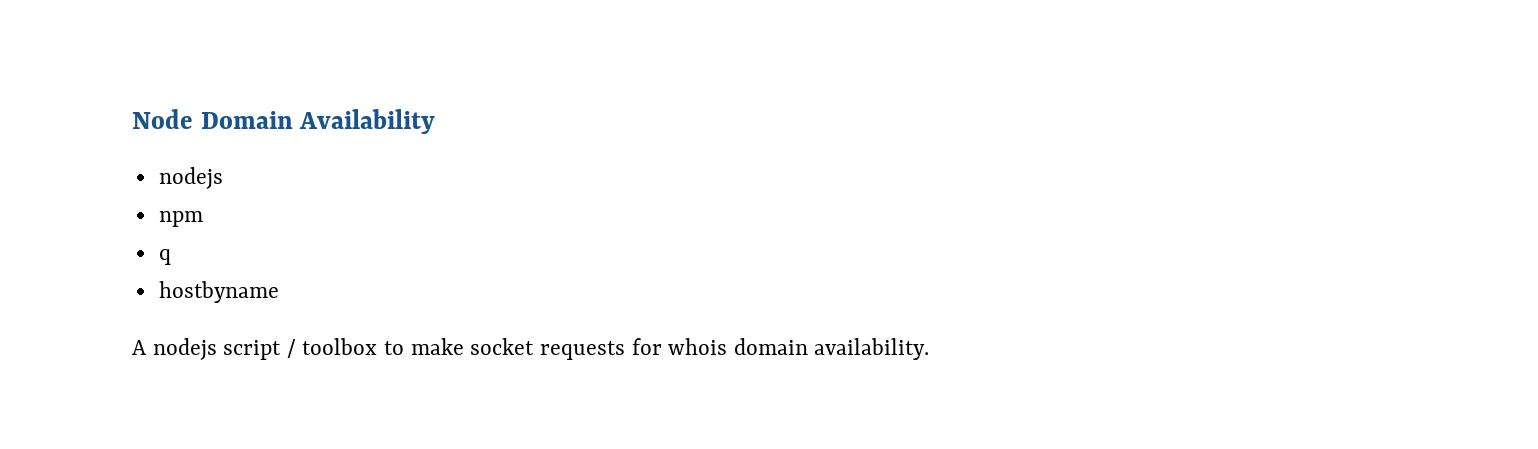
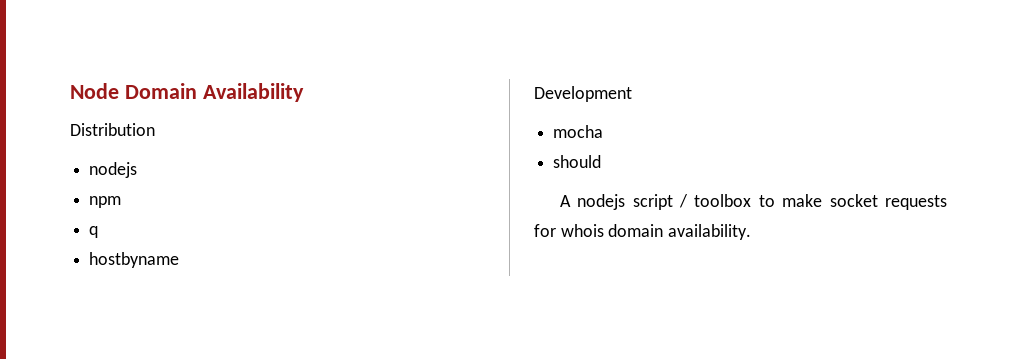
(436, 121) none -> [70,123,155,136] // Distribution
(279, 292) none -> [534,86,632,102] [553,125,604,138] [553,155,602,168] // Development // mocha // should

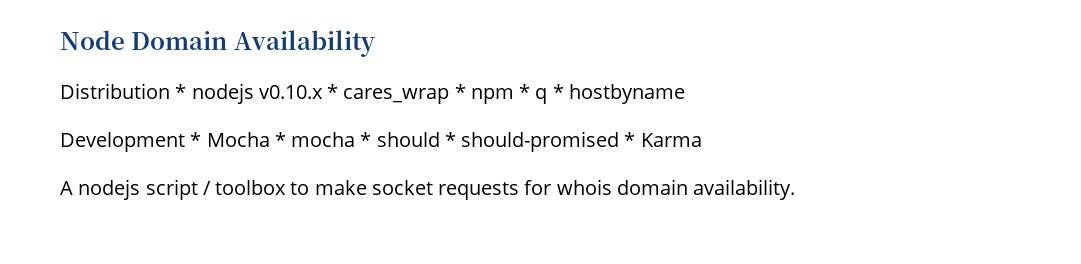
[89,162,138,178] // nodejs // -> [175,83,466,104] * nodejs v0.10.x * cares_wrap *
(122, 202) // -> [519,84,531,99] *
(99, 232) // -> [552,84,564,99] *
(632, 94) // -> [190,132,286,147] * Mocha *
(604, 131) // -> [360,132,372,147] *
(602, 161) none -> [444,131,702,152] * should-promised * Karma

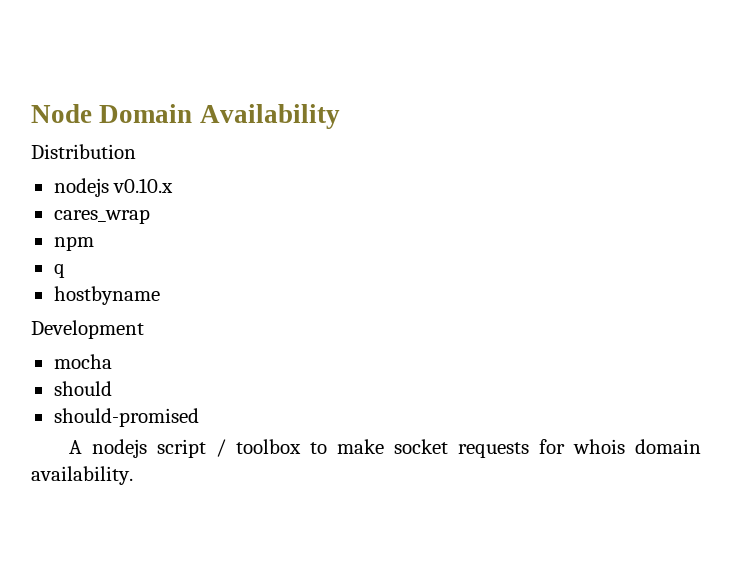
[175,84,187,99] * -> (136, 151) //
[327,84,339,99] * -> (174, 185) //
[454,84,466,99] * -> (150, 216) //
[519,84,531,99] * -> (94, 243) //
[552,84,564,99] * -> (65, 271) //
[190,132,286,147] * Mocha * -> (144, 329) //
[360,132,372,147] * -> (112, 361) //
[444,132,456,147] * -> (112, 388) //
[624,132,702,147] * Karma -> (199, 417) none

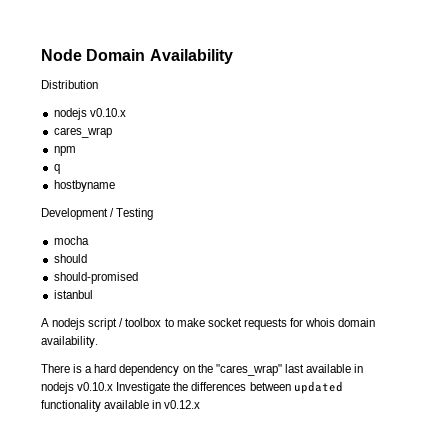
(144, 329) none -> [110,208,154,220] / Testing
(199, 417) none -> [53,290,93,299] // istanbul
(133, 475) none -> [41,364,364,376] [41,381,343,394] [41,400,201,412] // There is a hard dependency on the "cares_wrap" last available in nodejs v0.10.x Investigate the differences between updated functionality available in v0.12.x

